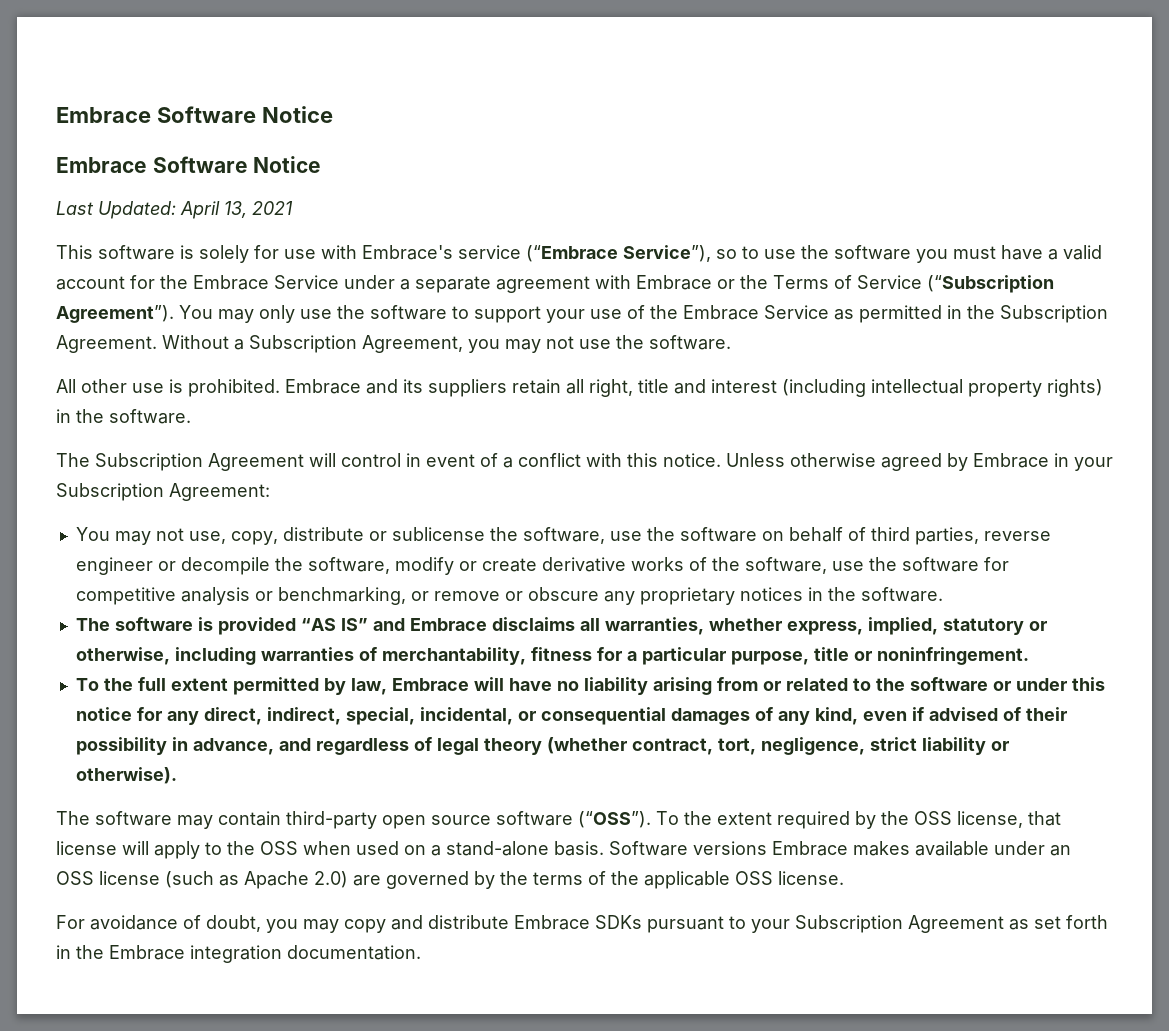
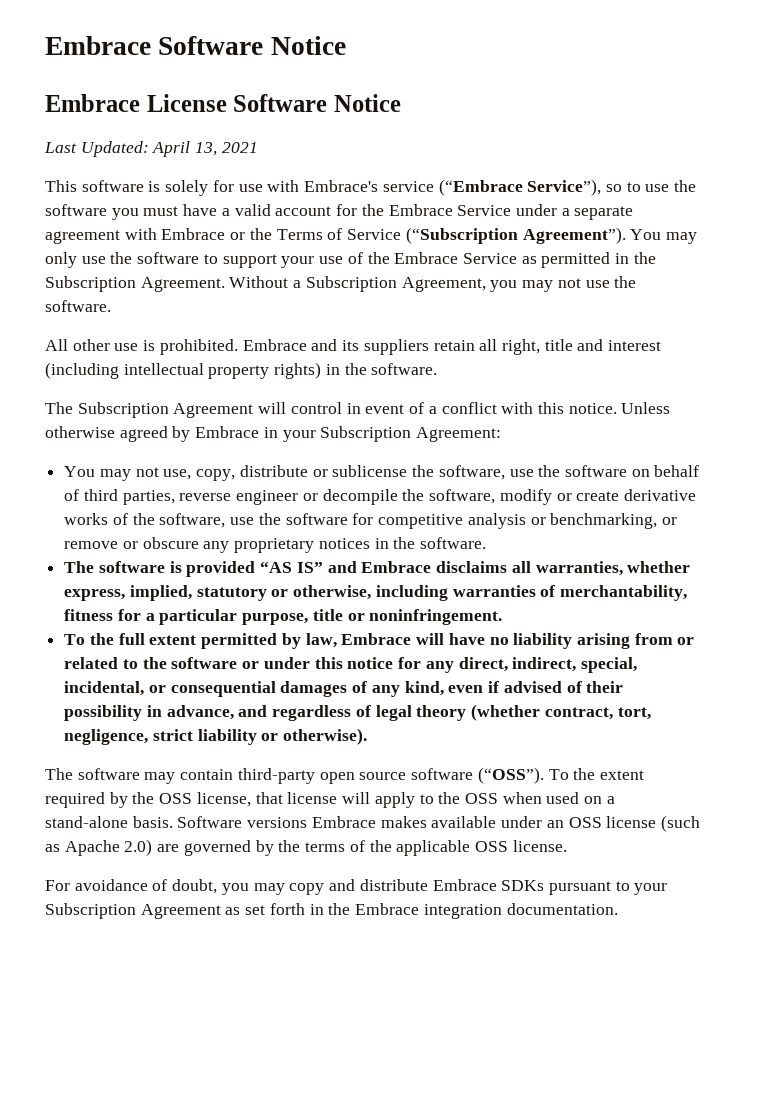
(147, 165) none -> [146,94,227,112] License

